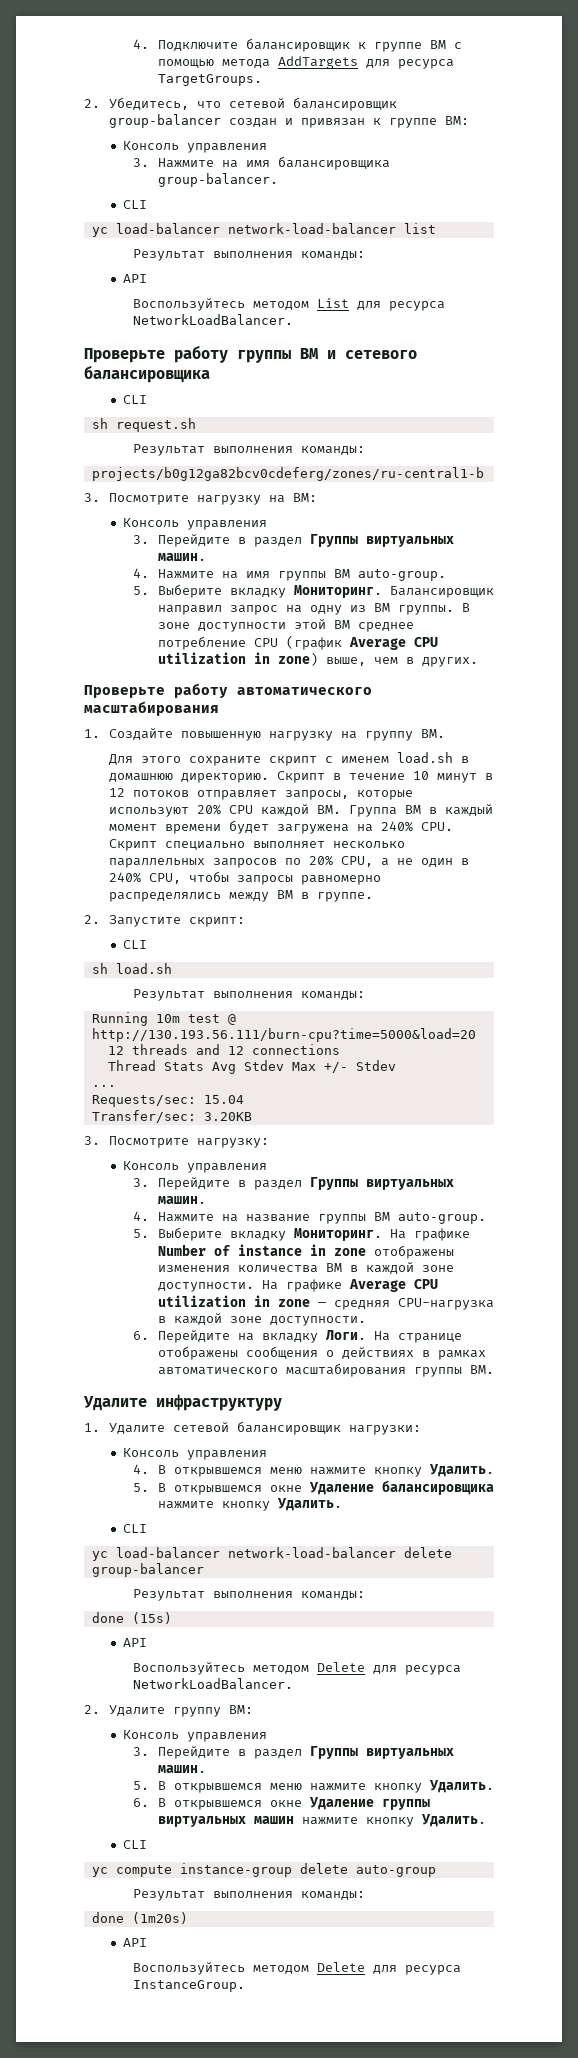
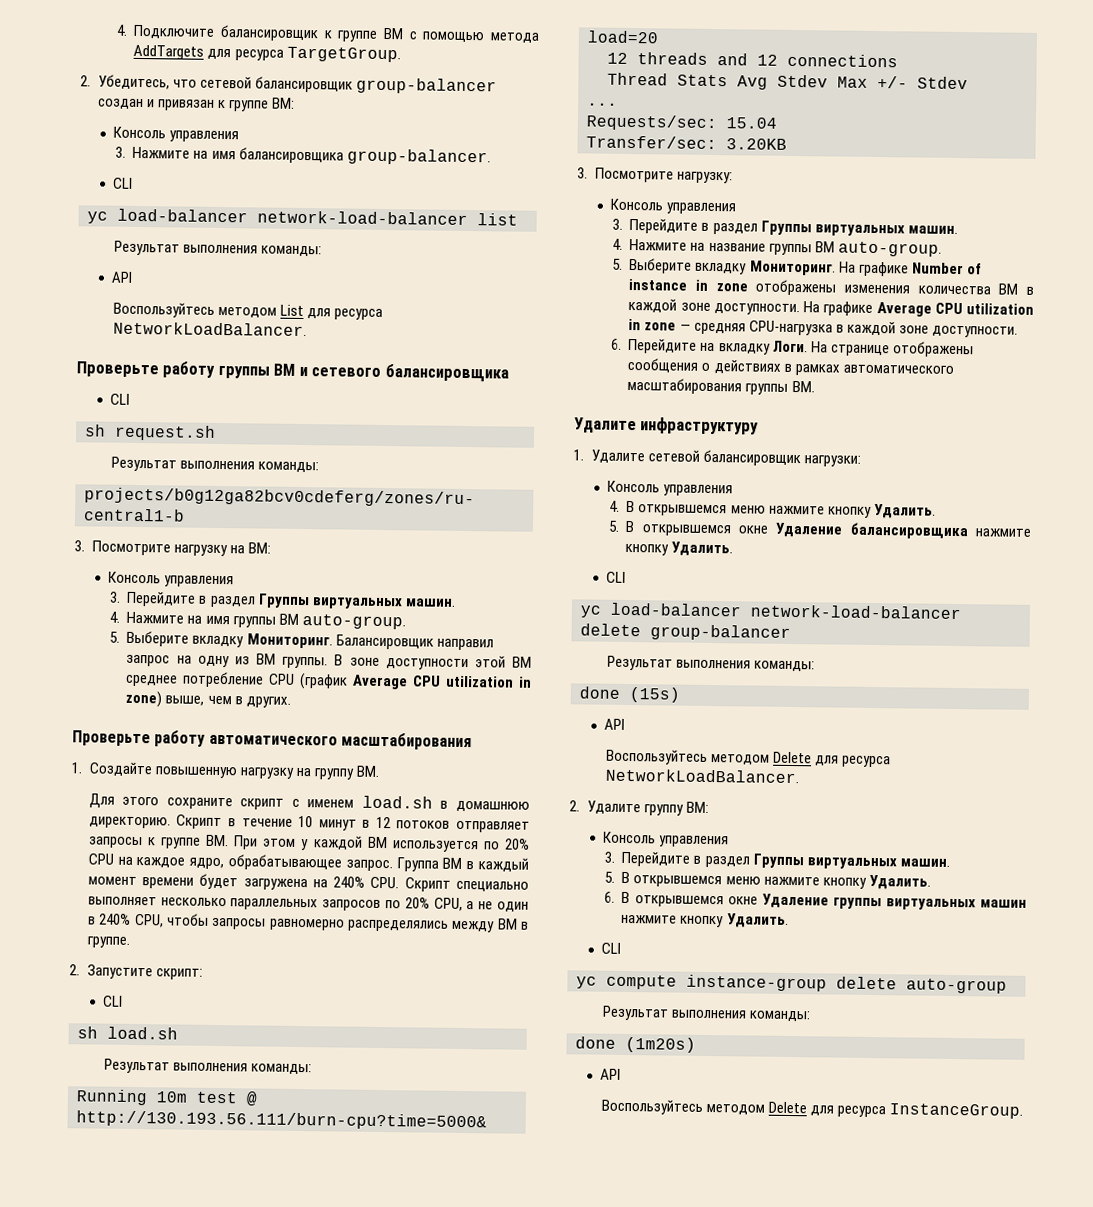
[157,74,262,86] TargetGroups. -> [286,46,401,63] TargetGroup.
[284,790,413,800] [108,804,341,817] запросы, которые используют 20% CPU каждой ВМ. -> [87,834,530,853] [87,853,393,872] запросы к группе ВМ. При этом у каждой ВМ используется по 20% CPU на каждое ядро, обрабатывающее запрос.

